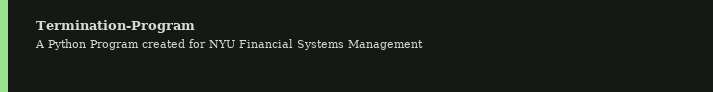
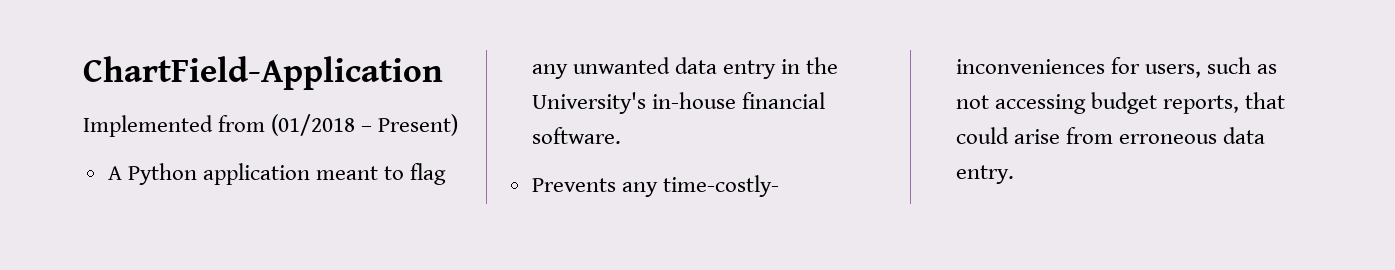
[36,20,195,33] [35,39,423,50] Termination-Program // A Python Program created for NYU Financial Systems Management -> [83,56,443,90] [83,114,459,137] [107,163,447,185] [531,57,839,79] [531,92,825,114] [531,127,621,144] [531,175,779,197] [955,57,1278,78] [955,92,1286,114] [955,127,1266,144] [955,165,1014,184] ChartField-Application // Implemented from (01/2018 – Present) // A Python application meant to flag any unwanted data entry in the University's in-house financial software. // Prevents any time-costly- inconveniences for users, such as not accessing budget reports, that could arise from erroneous data entry.

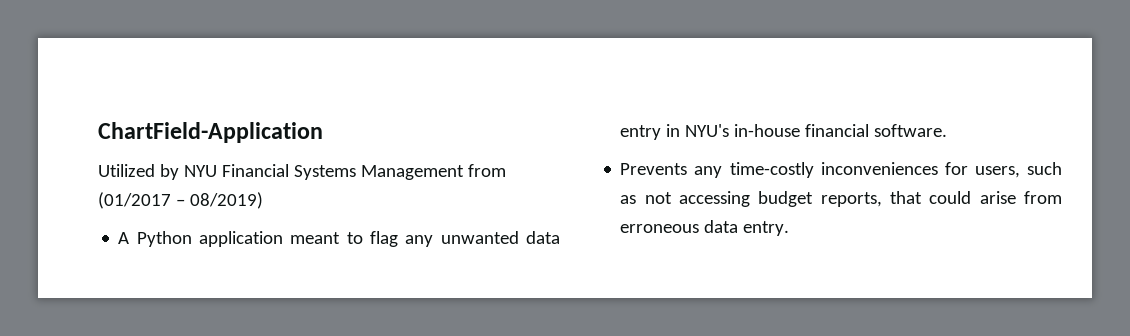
[83,114,459,137] Implemented from (01/2018 – Present) -> [98,164,506,180] [98,192,263,209] Utilized by NYU Financial Systems Management from (01/2017 – 08/2019)
[806,57,839,74] [531,92,646,114] the University's -> [685,124,730,137] NYU's
[662,175,779,197] time-costly- -> [729,162,814,178] time-costly

